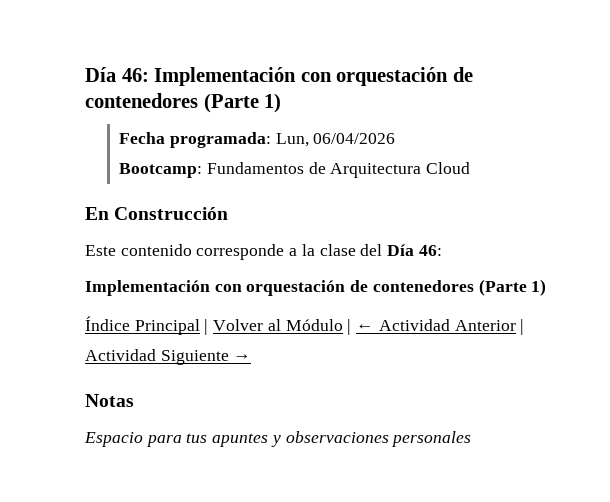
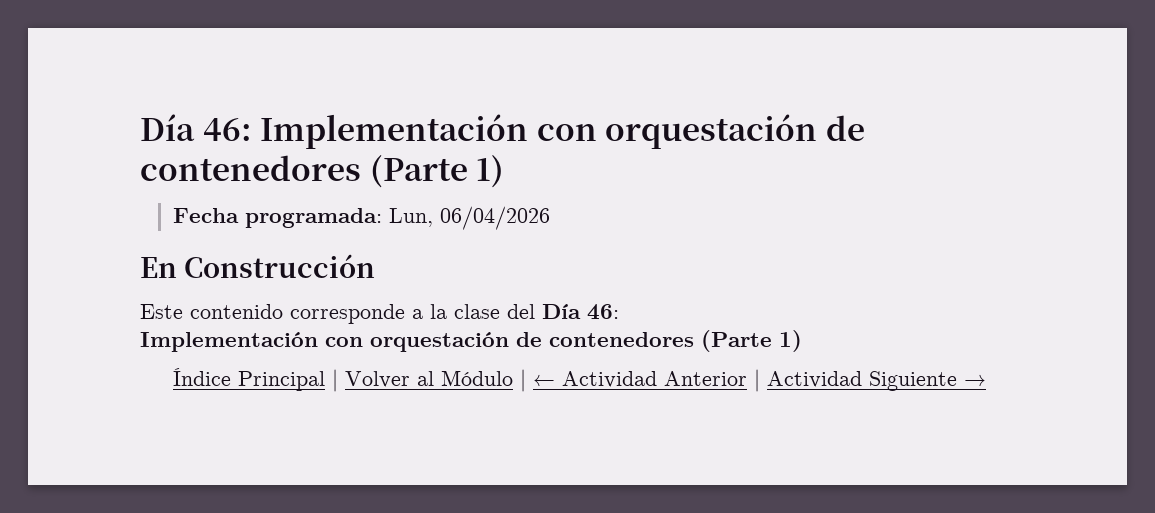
[119,162,471,178] // Bootcamp: Fundamentos de Arquitectura Cloud -> (551, 218) none
[85,394,134,407] [84,431,472,447] // Notas // Espacio para tus apuntes y observaciones personales -> (987, 380) none

